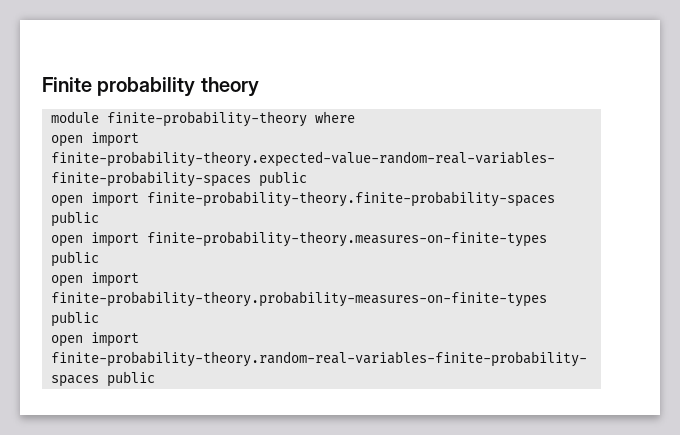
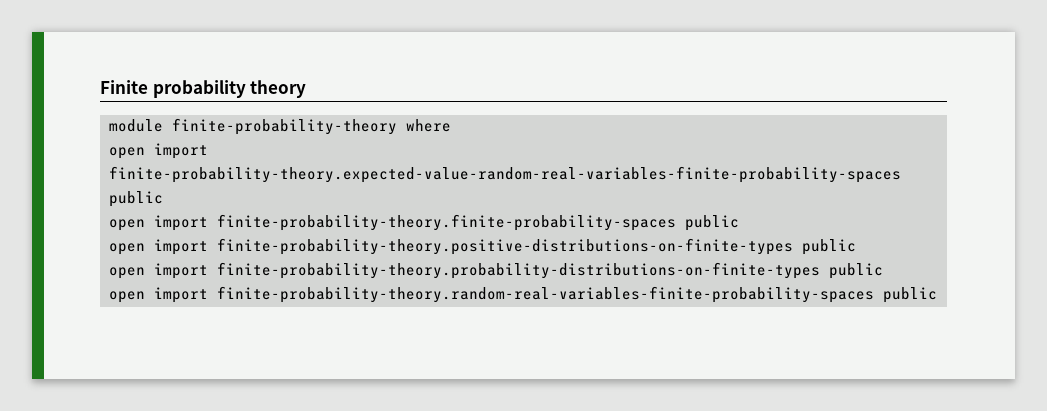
[146,231,547,247] [50,251,99,267] [50,272,139,287] [50,291,547,307] finite-probability-theory.measures-on-finite-types public // open import finite-probability-theory.probability-measures-on-finite-types -> [216,238,856,255] [108,262,820,279] finite-probability-theory.positive-distributions-on-finite-types public // open import finite-probability-theory.probability-distributions-on-finite-types

